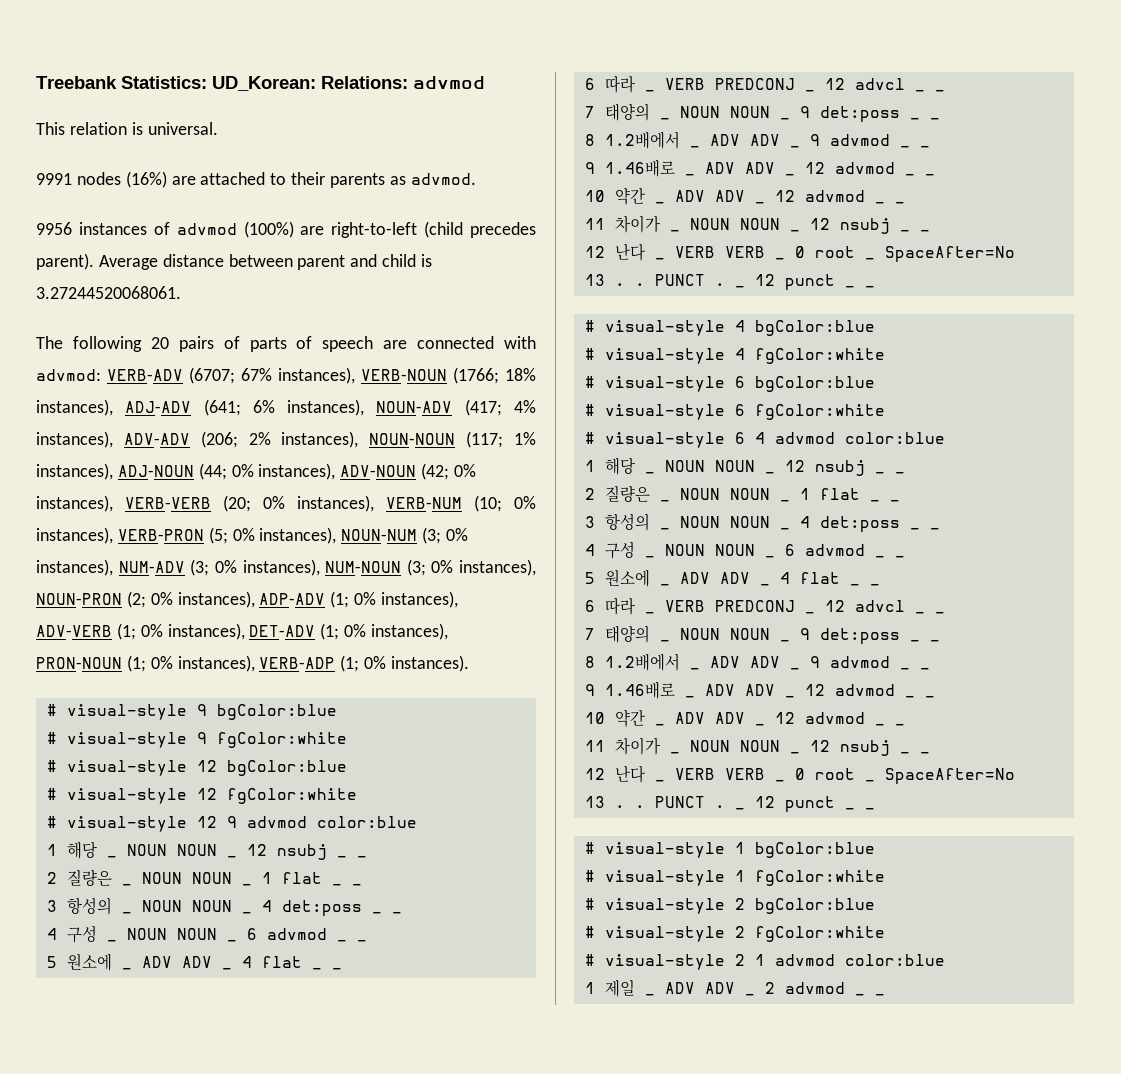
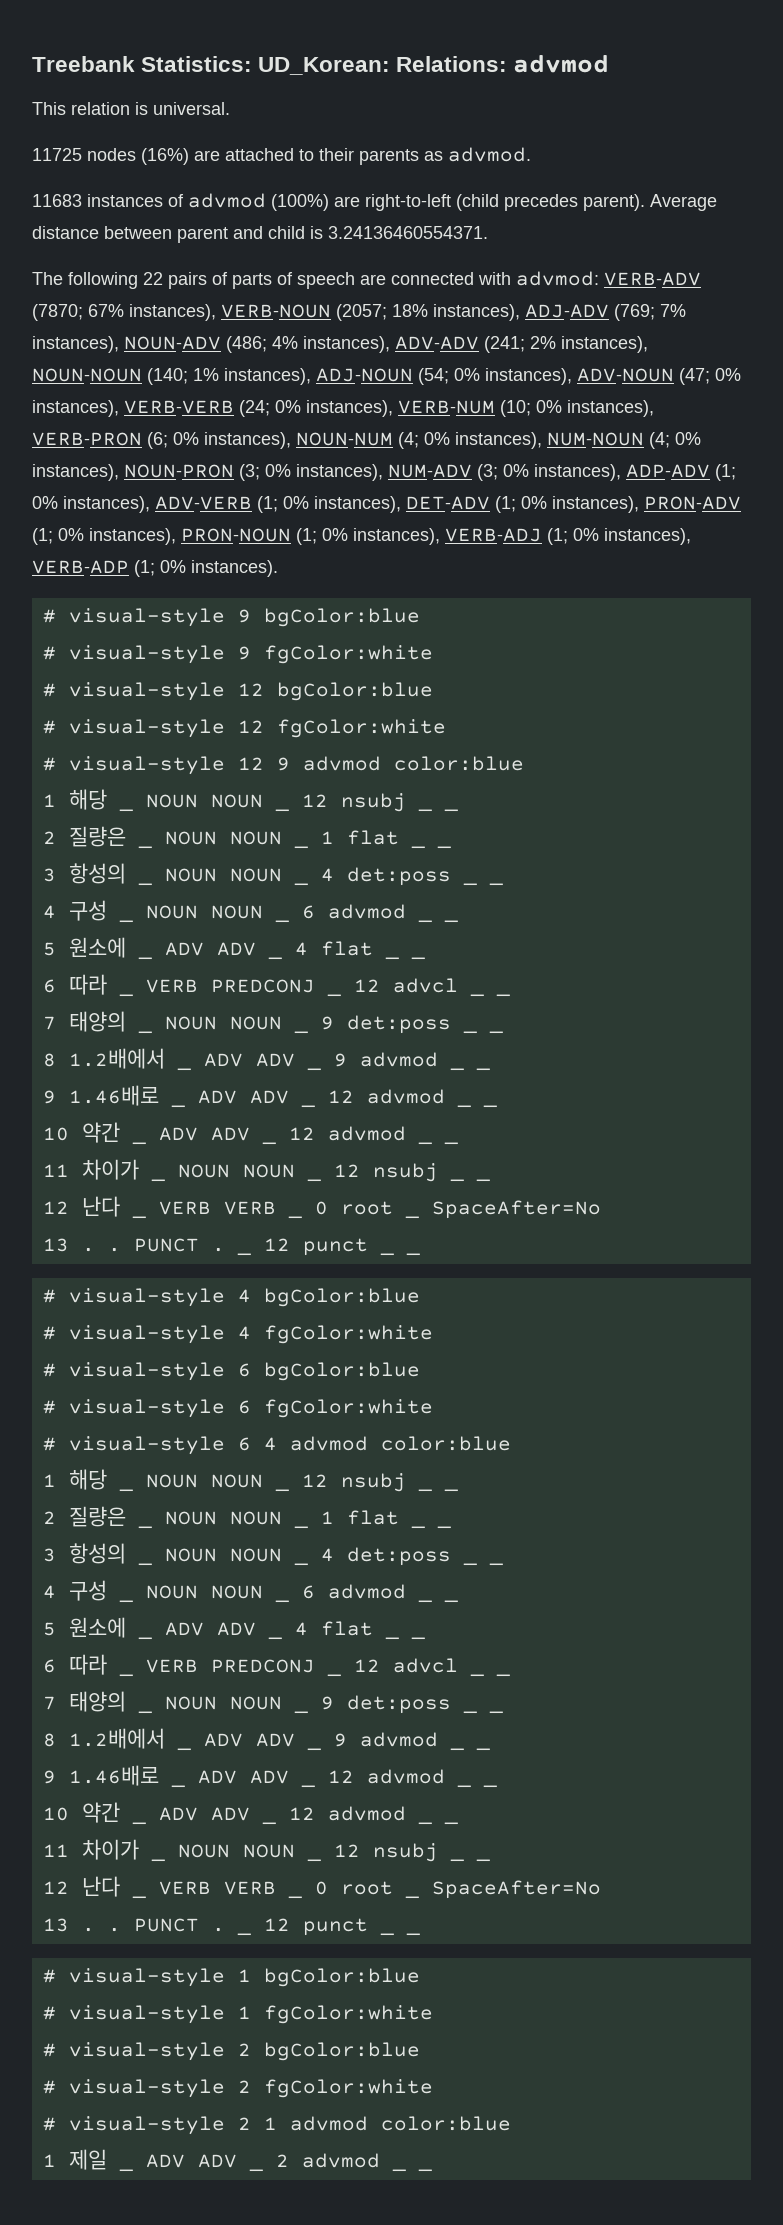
[36,173,72,185] 9991 -> [32,148,82,161] 11725
[36,222,72,235] 9956 -> [32,194,82,207] 11683
[36,286,181,299] 3.27244520068061. -> [328,226,488,239] 3.24136460554371.
[150,337,169,349] 20 -> [143,272,163,285] 22
[189,367,235,384] (6707; -> [32,304,83,321] (7870;
[453,367,499,384] (1766; -> [336,304,387,321] (2057;
[203,399,275,416] (641; 6% -> [614,304,686,321] (769; 7%
[464,399,502,416] (417; -> [226,336,267,353] (486;
[200,431,238,448] (206; -> [484,336,525,353] (241;
[466,431,504,448] (117; -> [147,368,188,385] (140;
[198,463,227,480] (44; -> [418,368,449,385] (54;
[421,463,450,480] (42; -> [679,368,710,385] (47;
[223,495,251,512] (20; -> [239,400,270,417] (24;
[208,527,228,544] (5; -> [147,432,168,449] (6;
(418, 535) none -> [398,432,701,449] [32,464,234,481] (4; 0% instances), NUM-NOUN (4; 0% instances), NOUN-PRON
[325,559,536,576] [36,591,255,608] NUM-NOUN (3; 0% instances), NOUN-PRON (2; 0% instances), -> (621, 472) none
[36,657,122,669] PRON-NOUN -> [644,496,741,510] [32,528,542,545] PRON-ADV (1; 0% instances), PRON-NOUN (1; 0% instances), VERB-ADJ

